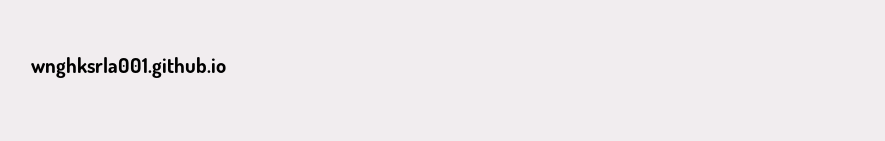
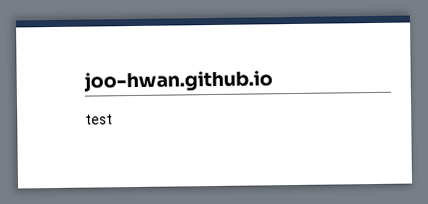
[31,57,226,78] wnghksrla001.github.io -> [84,70,273,93] [85,114,113,125] joo-hwan.github.io // test

